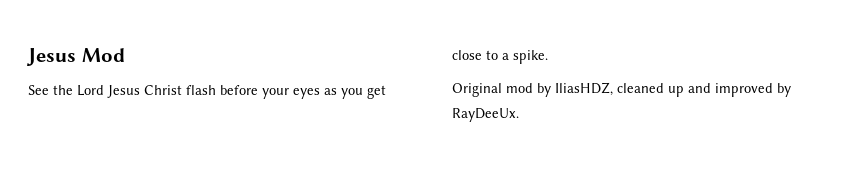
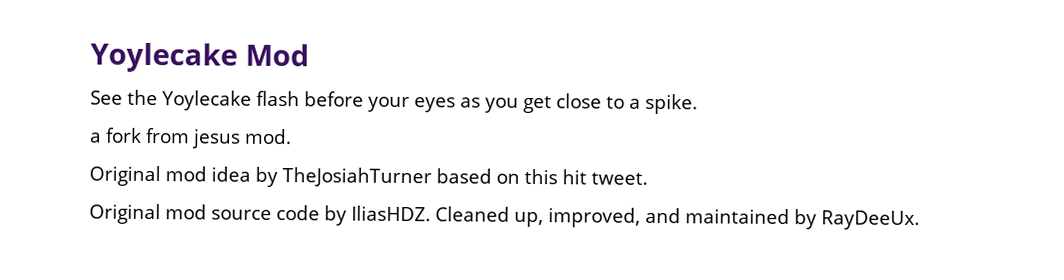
[26,48,76,66] Jesus -> [90,42,238,73] Yoylecake
[77,85,182,98] Lord Jesus Christ -> [162,90,252,111] Yoylecake
[452,82,773,97] Original mod by IliasHDZ, cleaned up and improved -> [89,127,292,149] [89,165,648,188] [89,203,790,228] a fork from jesus mod. // Original mod idea by TheJosiahTurner based on this hit tweet. // Original mod source code by IliasHDZ. Cleaned up, improved, and maintained

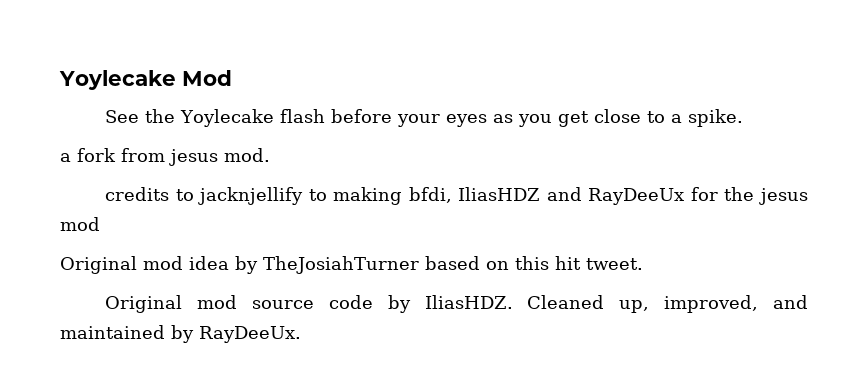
(292, 136) none -> [105,187,808,205] [60,217,100,231] // credits to jacknjellify to making bfdi, IliasHDZ and RayDeeUx for the jesus mod

